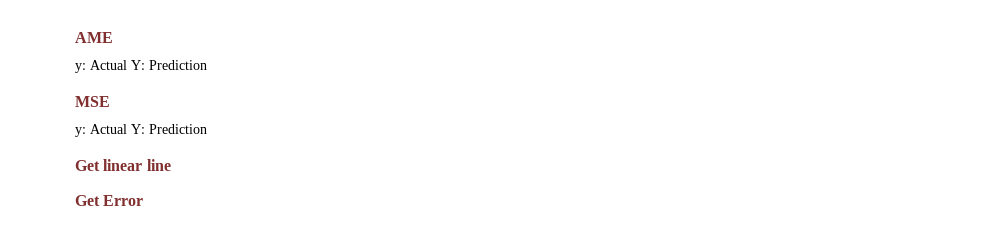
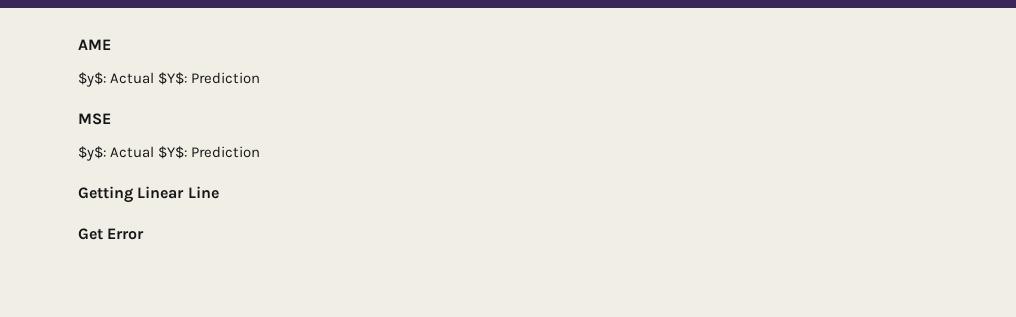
[75,60,145,73] y: Actual Y: -> [78,72,188,87] $y$: Actual $Y$:
[75,124,207,137] [75,159,171,171] y: Actual Y: Prediction // Get linear line -> [78,146,261,161] [78,186,219,203] $y$: Actual $Y$: Prediction // Getting Linear Line

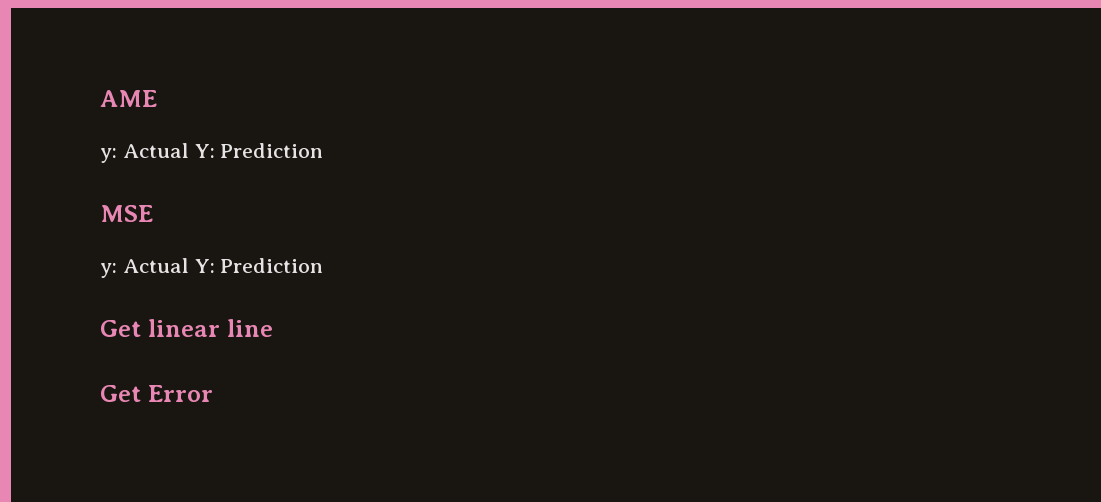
[78,72,188,87] $y$: Actual $Y$: -> [100,143,215,163] y: Actual Y:
[78,146,261,161] [78,186,219,203] $y$: Actual $Y$: Prediction // Getting Linear Line -> [100,258,324,278] [100,319,273,337] y: Actual Y: Prediction // Get linear line

